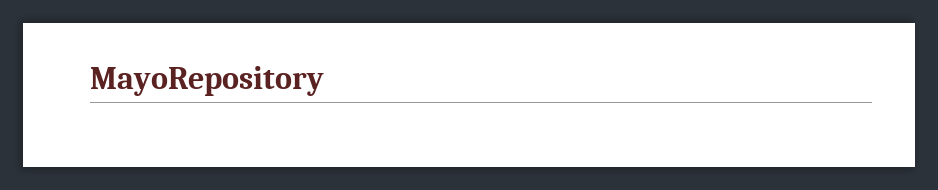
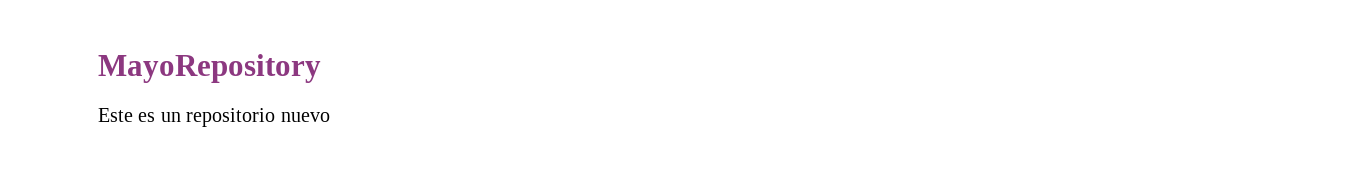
(324, 81) none -> [98,108,330,127] // Este es un repositorio nuevo

